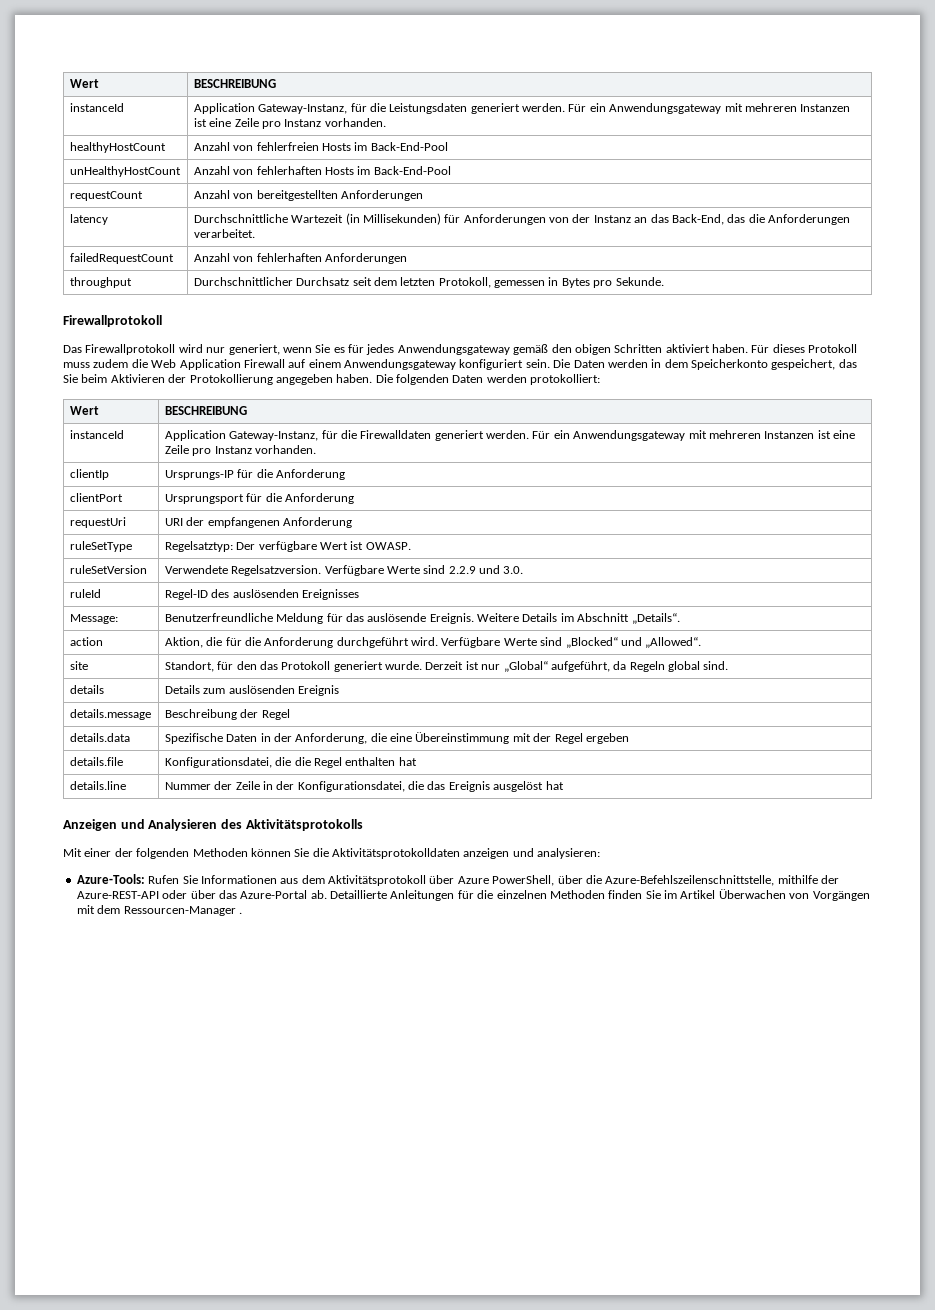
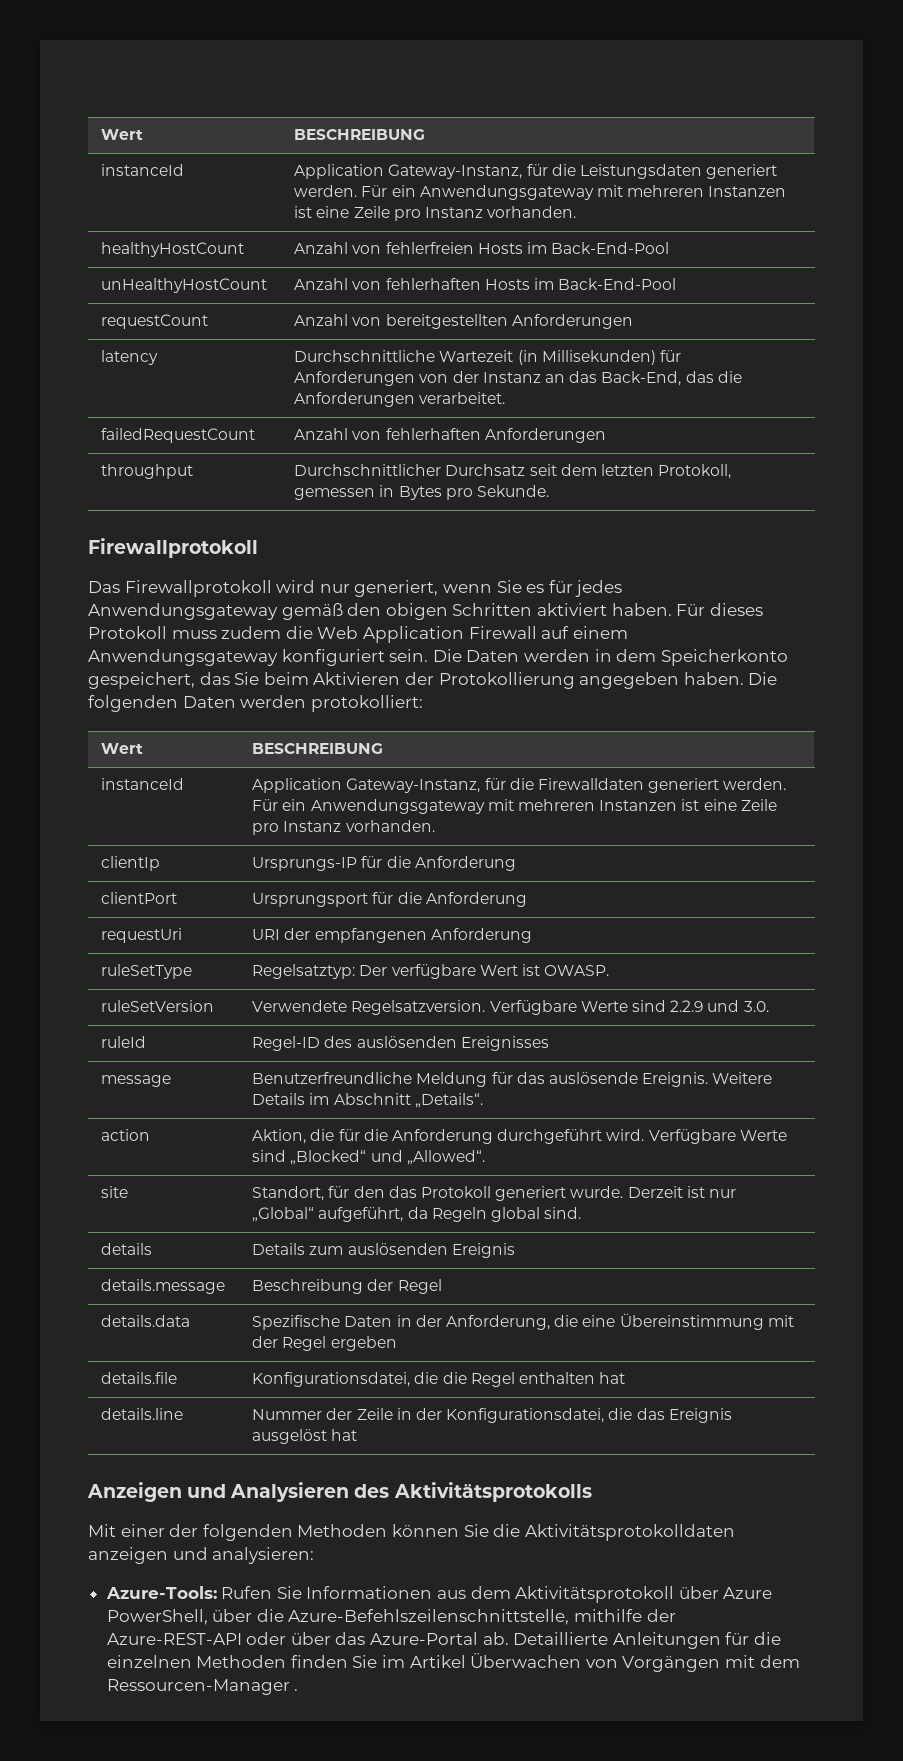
[69,614,118,624] Message: -> [101,1075,172,1087] message

